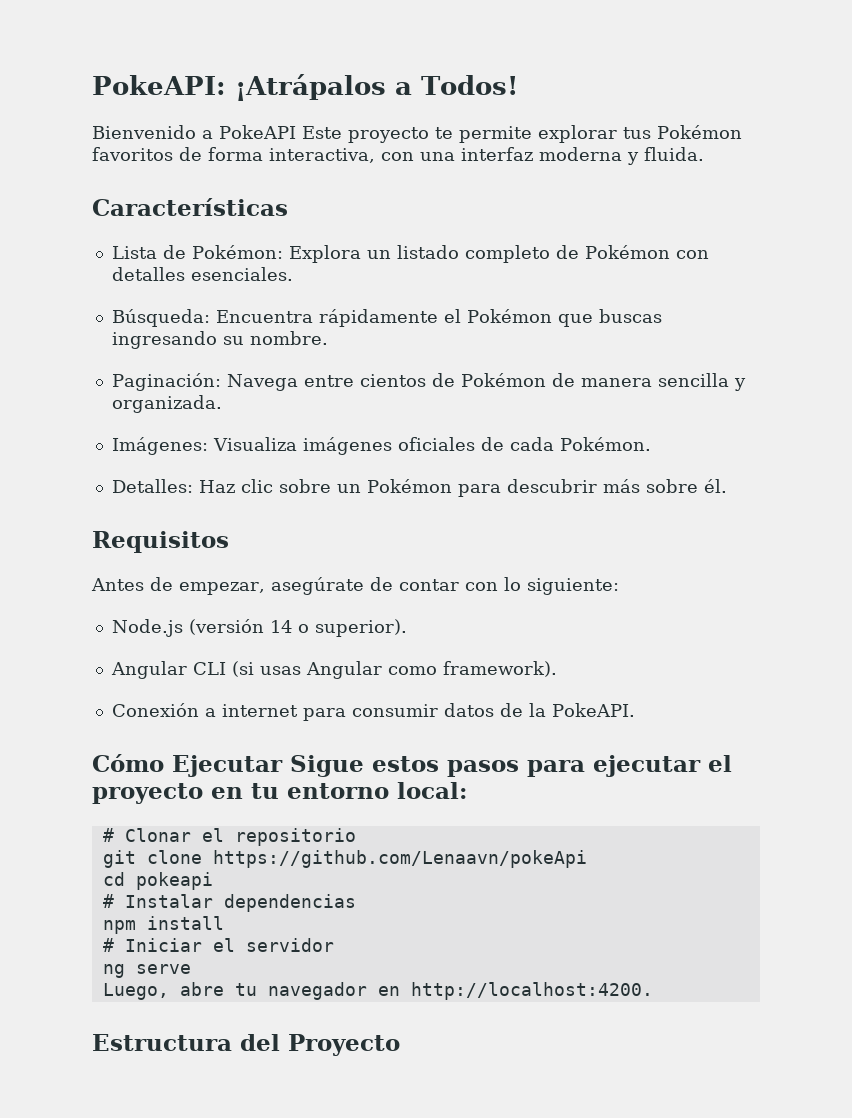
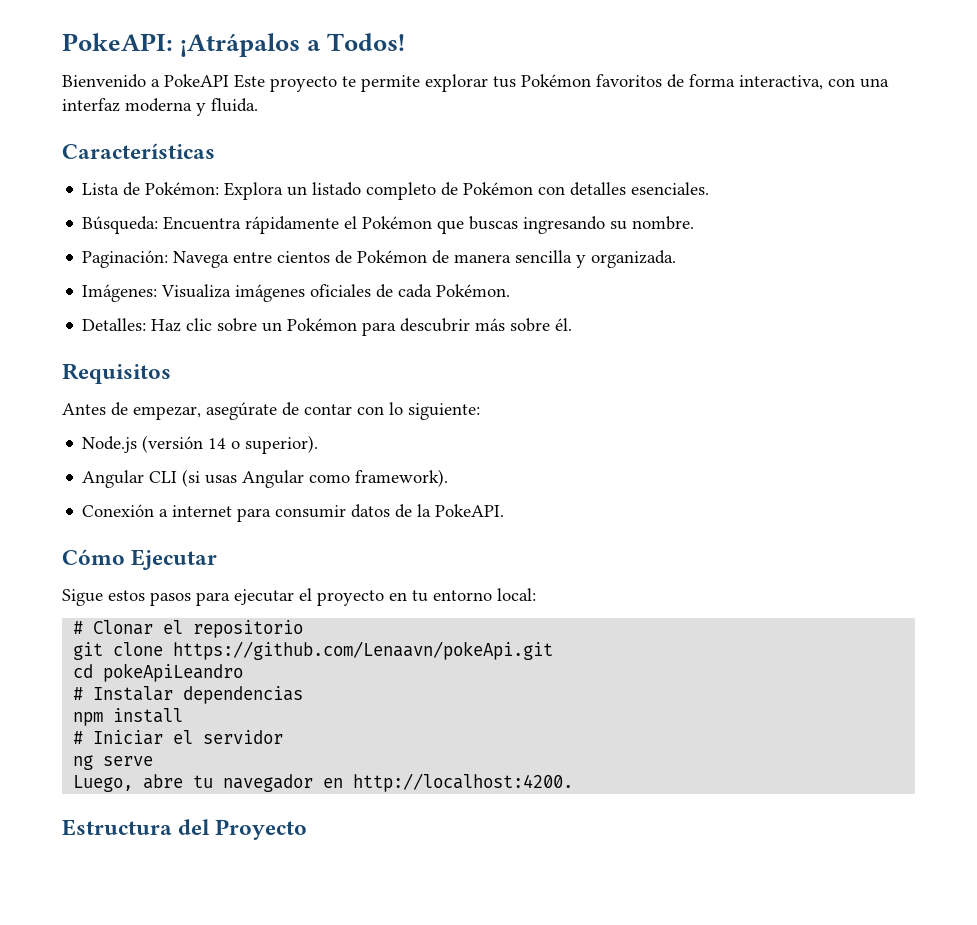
(283, 766) none -> (218, 559) //
[212,850,587,868] https://github.com/Lenaavn/pokeApi -> [173,641,554,660] https://github.com/Lenaavn/pokeApi.git
[135,872,213,890] pokeapi -> [103,663,244,682] pokeApiLeandro

